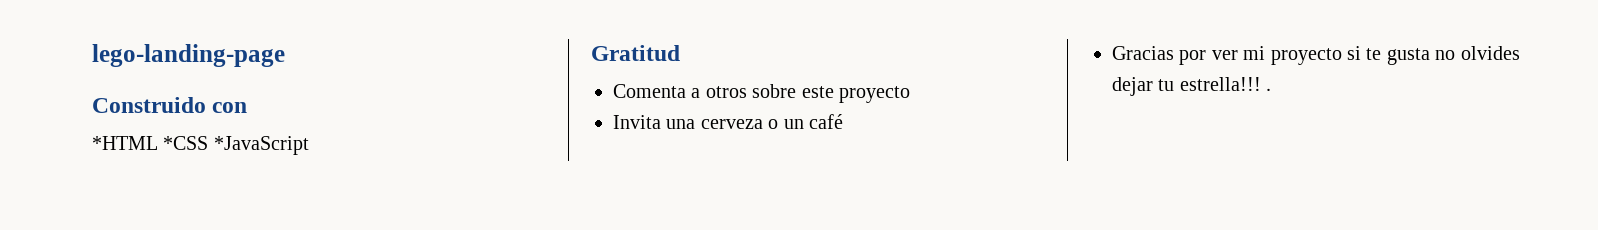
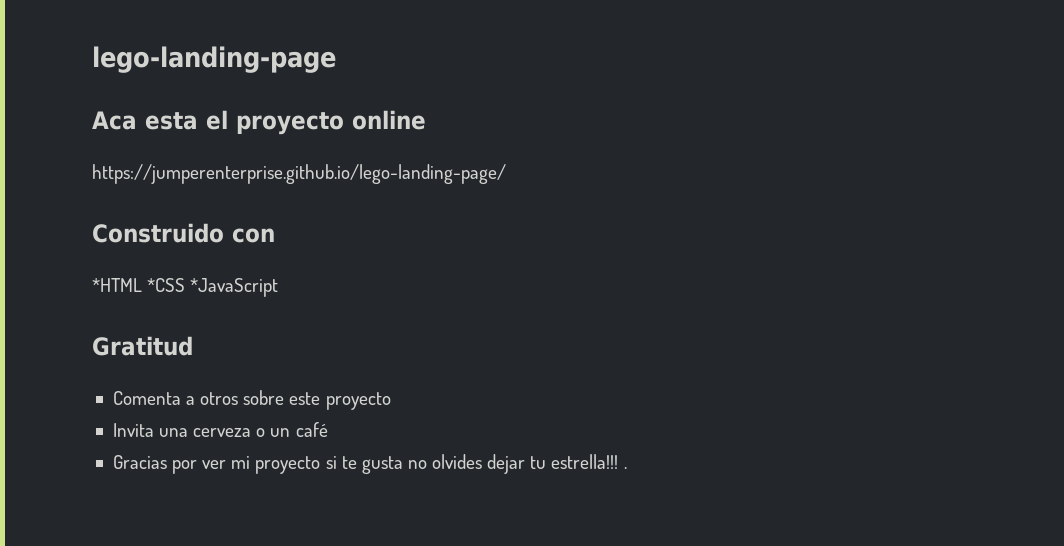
(285, 55) none -> [92,110,426,135] [92,164,506,184] // Aca esta el proyecto online // https://jumperenterprise.github.io/lego-landing-page/

